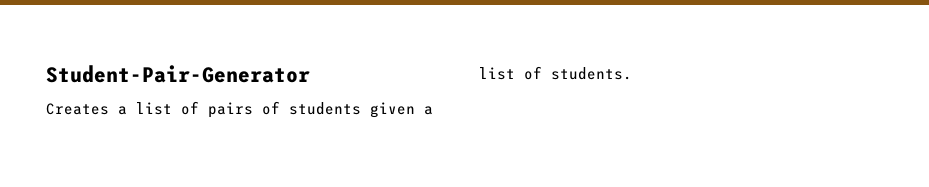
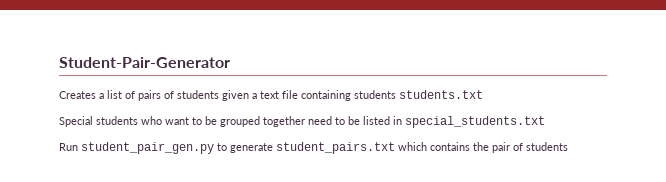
[479,66,632,80] list of students. -> [260,90,483,101] [59,116,545,128] [59,142,568,154] text file containing students students.txt // Special students who want to be grouped together need to be listed in special_students.txt // Run student_pair_gen.py to generate student_pairs.txt which contains the pair of students

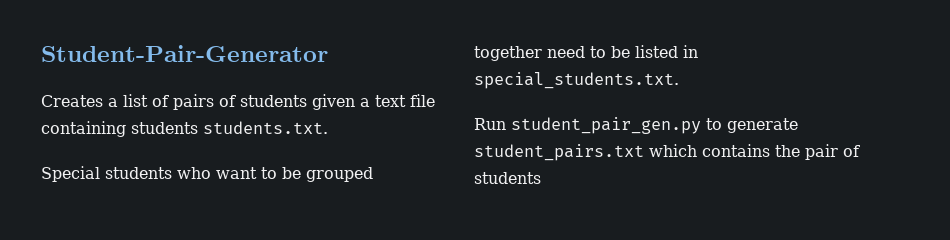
[399,90,483,99] students.txt -> [203,121,328,134] students.txt.
[405,116,545,128] special_students.txt -> [474,72,679,89] special_students.txt.

